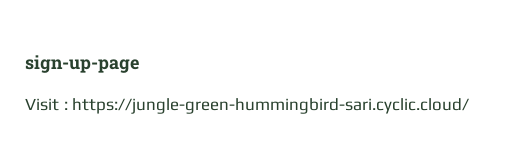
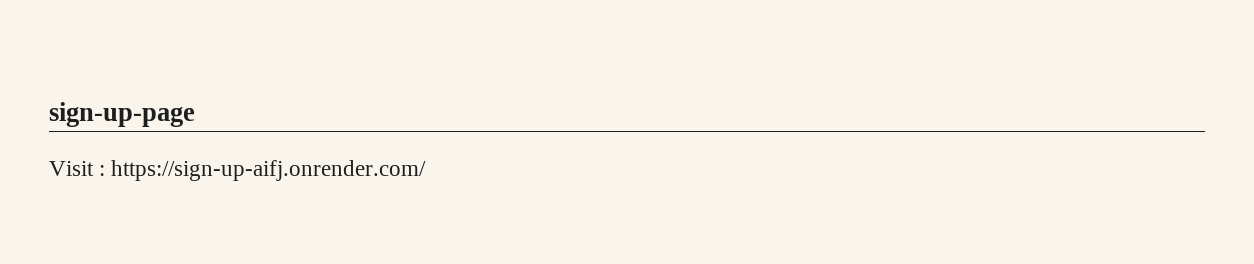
[72,98,470,114] https://jungle-green-hummingbird-sari.cyclic.cloud/ -> [111,160,427,181] https://sign-up-aifj.onrender.com/

